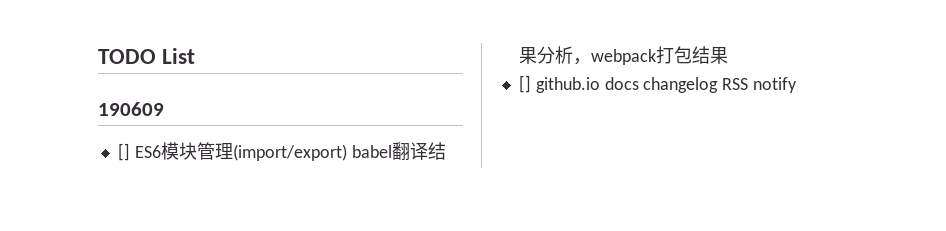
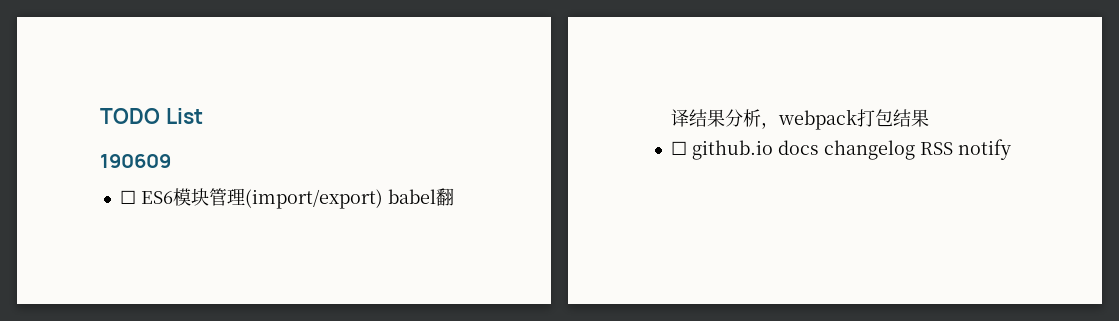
[117,143,130,161] [] -> [119,190,136,204] ☐
[518,75,531,93] [] -> [670,141,687,155] ☐

